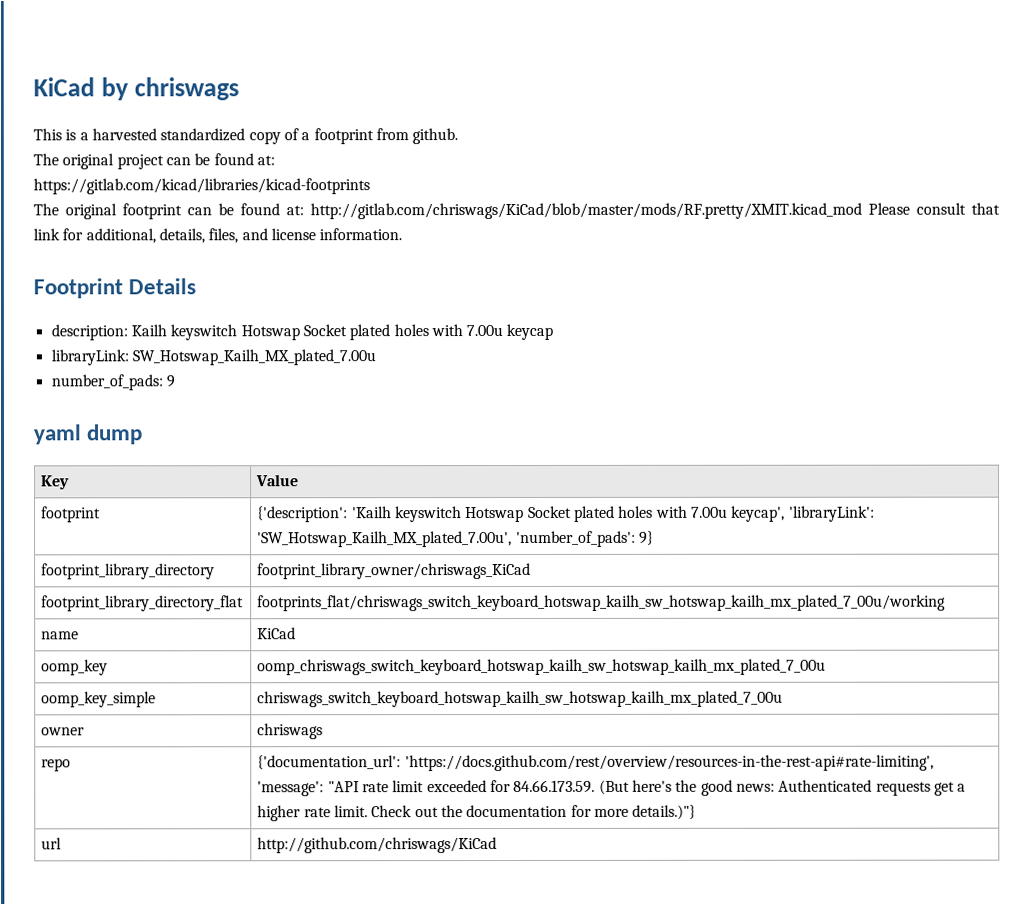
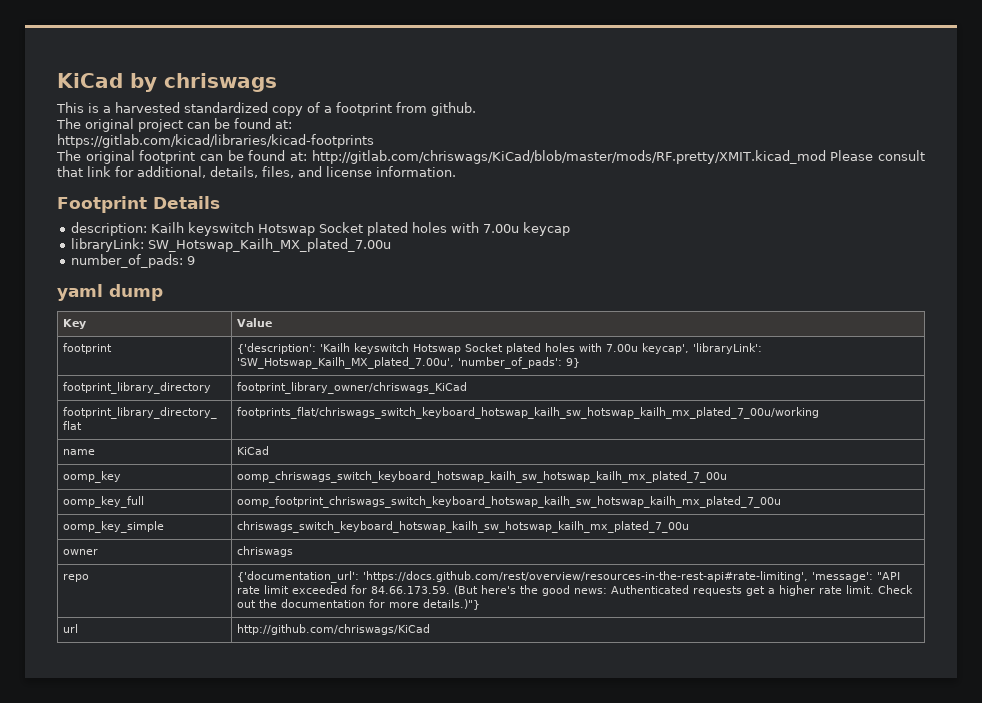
(827, 667) none -> [63,496,145,508] [237,496,782,508] // oomp_key_full | oomp_footprint_chriswags_switch_keyboard_hotswap_kailh_sw_hotswap_kailh_mx_plated_7_00u

